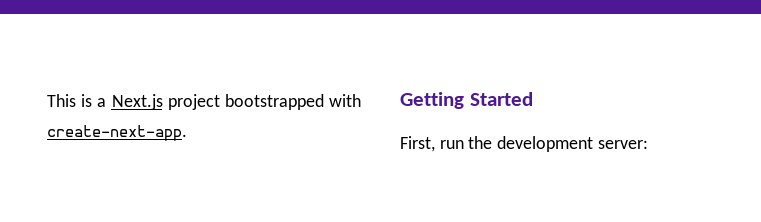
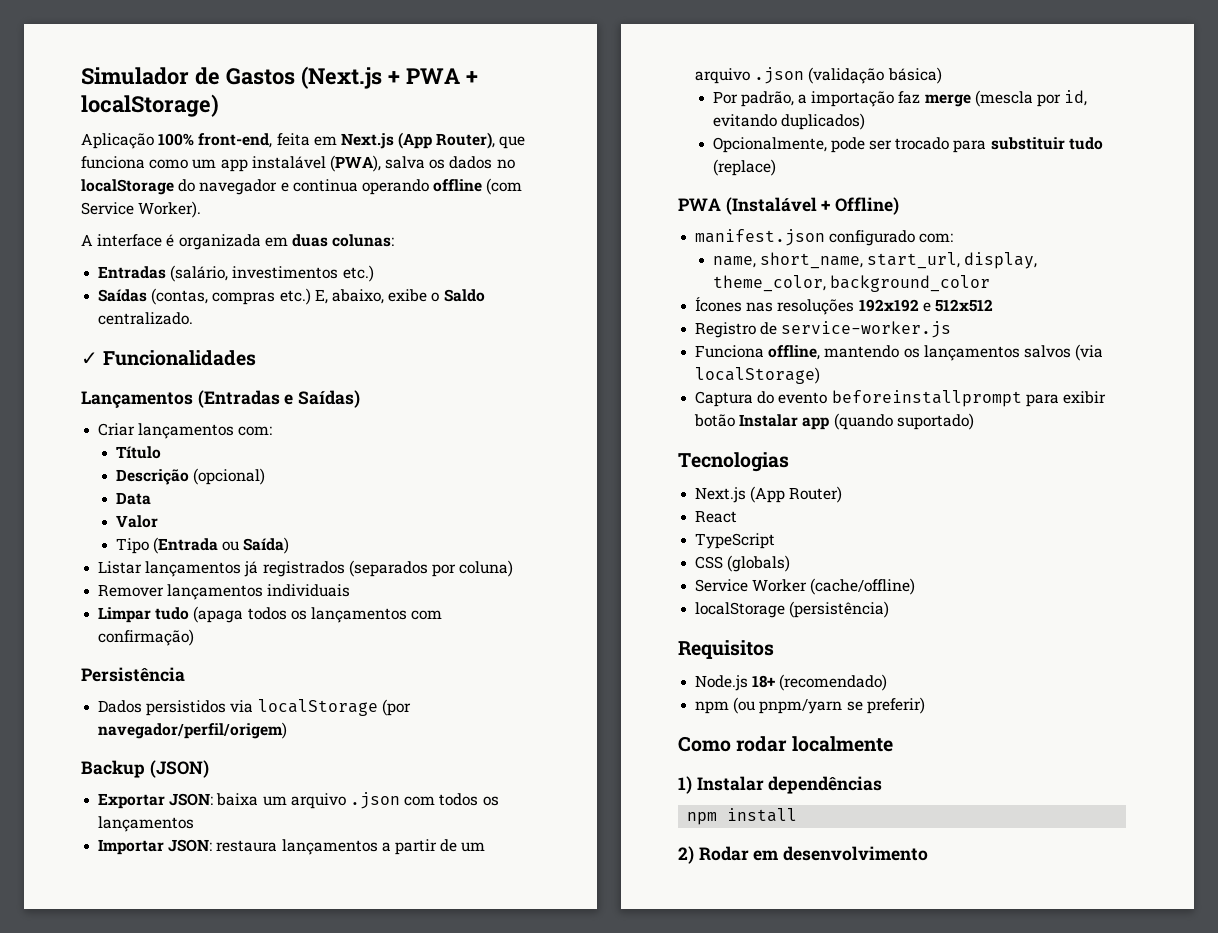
[47,94,361,110] [47,125,187,141] [400,92,533,109] [400,136,648,152] This is a Next.js project bootstrapped with create-next-app. // Getting Started // First, run the development server: -> [81,66,478,89] [81,94,219,117] [81,132,526,149] [81,155,515,172] [81,178,523,195] [81,201,202,218] [81,234,395,250] [98,265,374,282] [98,288,485,305] [98,312,194,325] [81,350,257,366] [81,390,361,408] [98,423,273,439] [115,446,161,459] [115,468,265,485] [115,492,151,505] [115,515,158,528] [115,537,290,554] [98,560,514,577] [98,584,351,600] [98,606,443,623] [98,629,195,646] [81,667,185,682] [98,699,411,716] [98,722,288,739] [81,760,209,778] [98,792,499,809] [98,816,195,832] [98,839,486,855] [695,67,942,84] [712,90,1088,107] [712,113,865,130] [712,137,1103,153] [712,159,776,176] [678,197,900,215] [695,229,954,246] [712,252,1038,269] [712,275,990,292] [695,297,993,315] [695,321,952,338] [695,344,1104,361] [695,367,821,384] [695,390,1106,407] [694,413,974,430] [678,452,789,472] [695,486,843,503] [695,511,738,523] [695,533,776,549] [695,555,791,572] [695,578,916,595] [695,601,890,618] [678,640,774,659] [695,674,888,691] [695,697,925,714] [678,736,893,752] [678,776,883,794] [687,808,798,825] [678,846,929,864] Simulador de Gastos (Next.js + PWA + localStorage) // Aplicação 100% front-end, feita em Next.js (App Router), que funciona como um app instalável (PWA), salva os dados no localStorage do navegador e continua operando offline (com Service Worker). // A interface é organizada em duas colunas: // Entradas (salário, investimentos etc.) // Saídas (contas, compras etc.) E, abaixo, exibe o Saldo centralizado. // ✓ Funcionalidades // Lançamentos (Entradas e Saídas) // Criar lançamentos com: // Título // Descrição (opcional) // Data // Valor // Tipo (Entrada ou Saída) // Listar lançamentos já registrados (separados por coluna) // Remover lançamentos individuais // Limpar tudo (apaga todos os lançamentos com confirmação) // Persistência // Dados persistidos via localStorage (por navegador/perfil/origem) // Backup (JSON) // Exportar JSON: baixa um arquivo .json com todos os lançamentos // Importar JSON: restaura lançamentos a partir de um arquivo .json (validação básica) // Por padrão, a importação faz merge (mescla por id, evitando duplicados) // Opcionalmente, pode ser trocado para substituir tudo (replace) // PWA (Instalável + Offline) // manifest.json configurado com: // name, short_name, start_url, display, theme_color, background_color // Ícones nas resoluções 192x192 e 512x512 // Registro de service-worker.js // Funciona offline, mantendo os lançamentos salvos (via localStorage) // Captura do evento beforeinstallprompt para exibir botão Instalar app (quando suportado) // Tecnologias // Next.js (App Router) // React // TypeScript // CSS (globals) // Service Worker (cache/offline) // localStorage (persistência) // Requisitos // Node.js 18+ (recomendado) // npm (ou pnpm/yarn se preferir) // Como rodar localmente // 1) Instalar dependências // npm install // 2) Rodar em desenvolvimento

